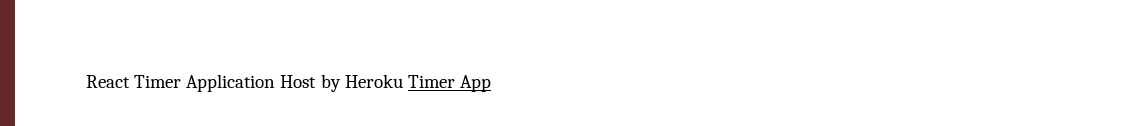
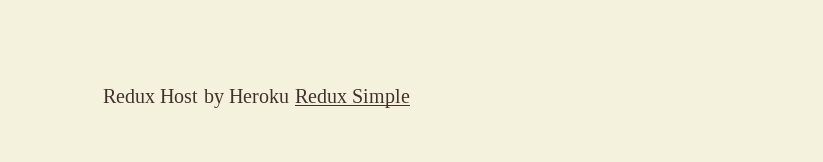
[86,74,276,92] React Timer Application -> [103,89,155,103] Redux
[407,75,491,92] Timer App -> [294,89,410,108] Redux Simple

